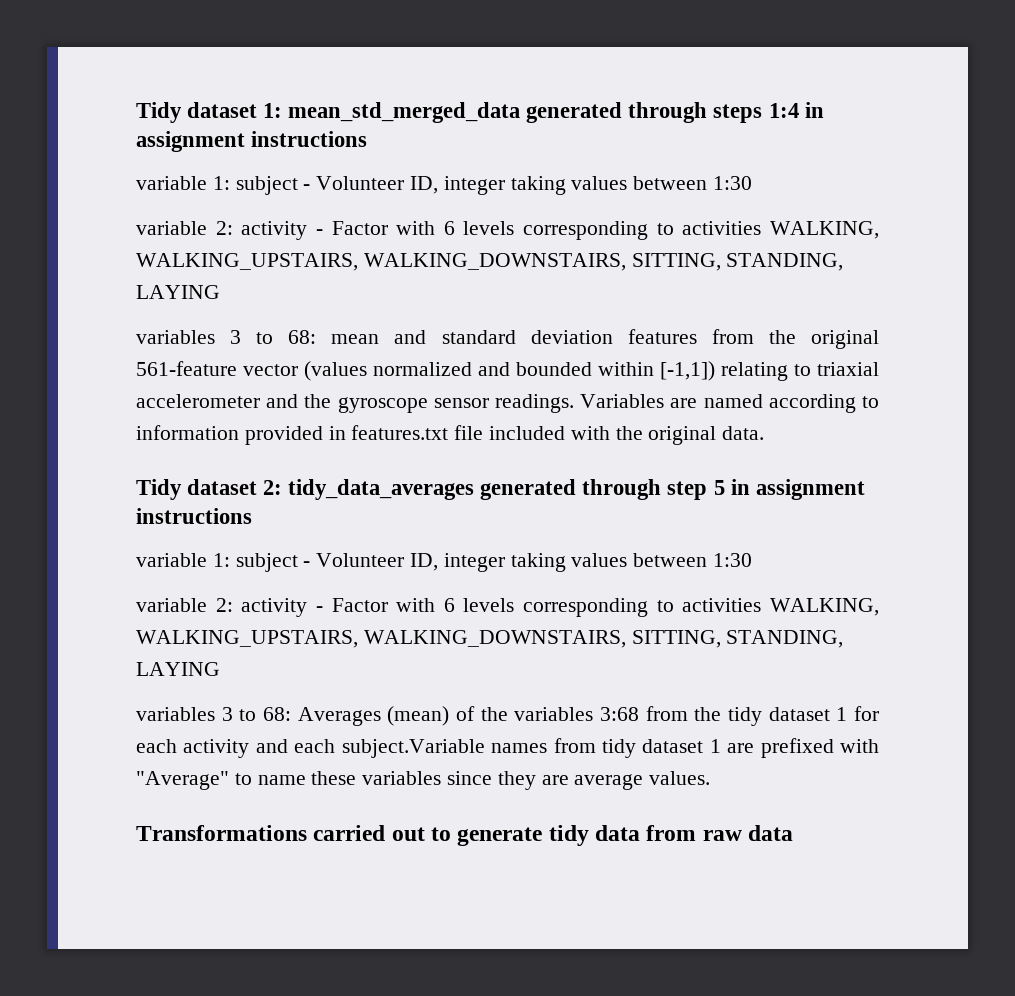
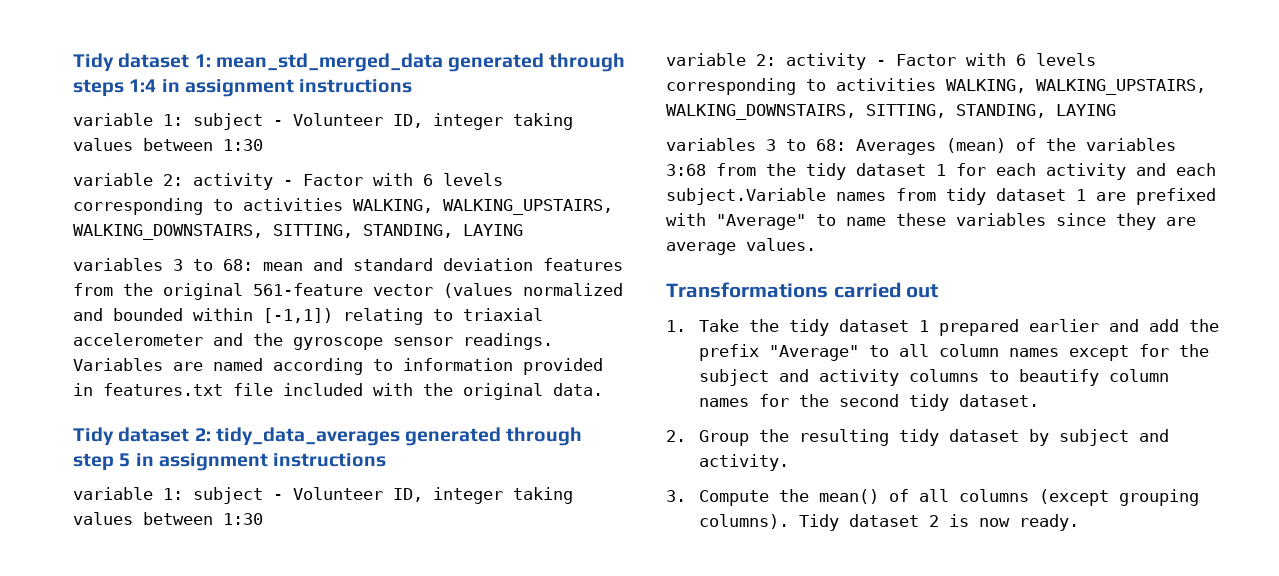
[431,825,794,846] to generate tidy data from raw data -> [666,319,1219,336] [698,344,1209,361] [698,369,1169,386] [698,394,1039,411] [666,429,1169,446] [698,454,789,471] [666,489,1199,506] [698,514,1079,531] // 1. Take the tidy dataset 1 prepared earlier and add the prefix "Average" to all column names except for the subject and activity columns to beautify column names for the second tidy dataset. // 2. Group the resulting tidy dataset by subject and activity. // 3. Compute the mean() of all columns (except grouping columns). Tidy dataset 2 is now ready.

